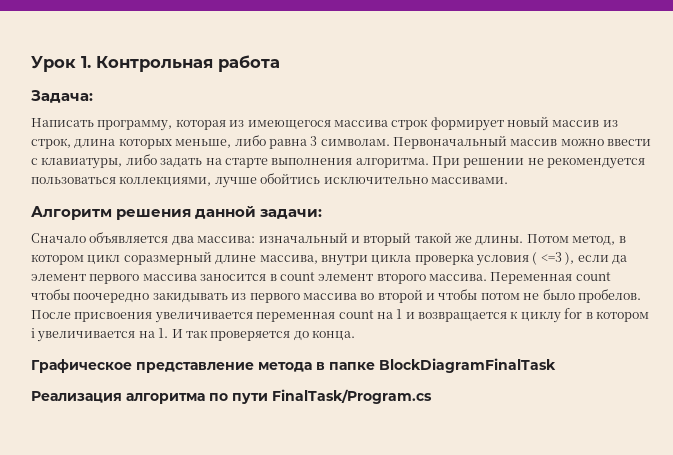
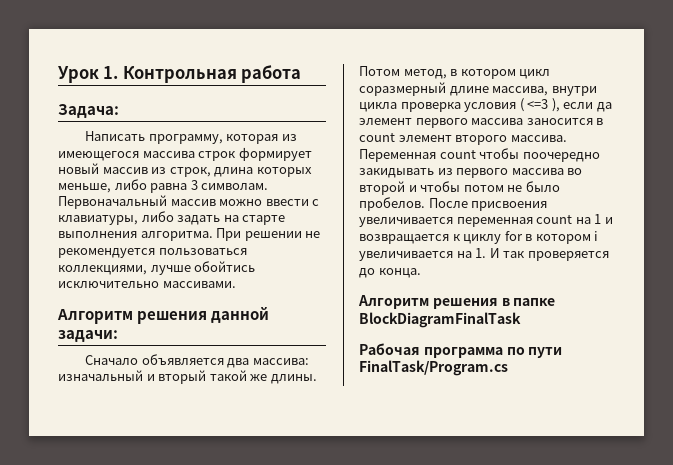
[31,359,312,373] Графическое представление метода -> [358,295,498,309] Алгоритм решения
[31,391,205,404] Реализация алгоритма -> [359,343,503,358] Рабочая программа

